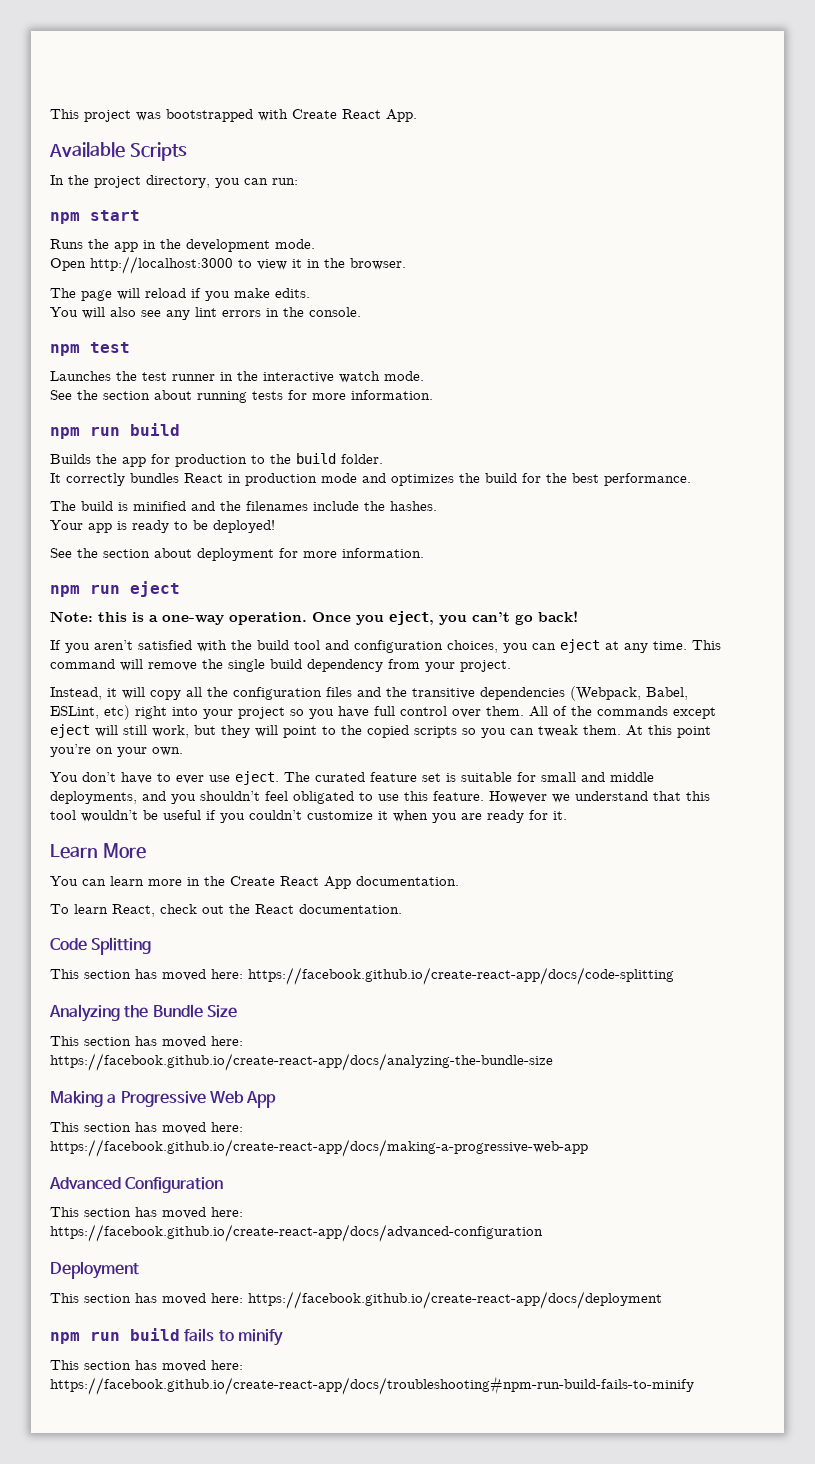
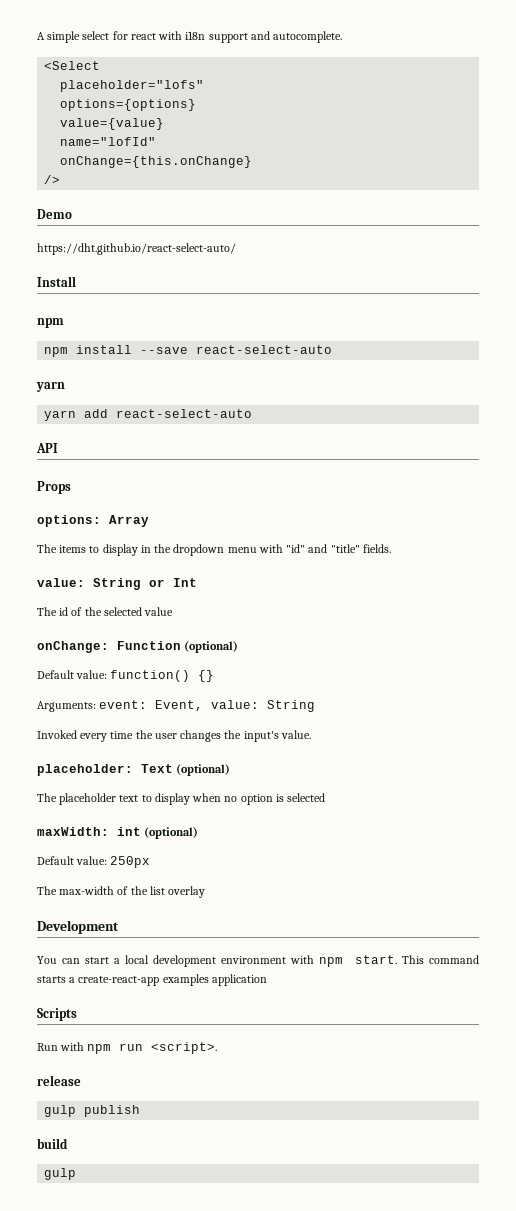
[50,109,417,122] [49,142,187,161] [50,175,298,188] [50,210,140,224] [50,239,315,252] [50,256,406,274] [50,288,310,301] [50,307,361,320] [50,342,130,356] [50,371,424,383] [50,390,433,403] [50,423,180,439] [50,453,383,467] [50,473,691,486] [50,501,437,511] [50,520,275,533] [50,548,424,561] [50,581,180,597] [50,611,578,625] [50,639,721,653] [50,659,511,672] [50,686,688,701] [50,705,716,720] [50,724,711,738] [50,744,183,757] [50,771,654,785] [50,791,710,804] [50,810,567,823] [50,843,146,859] [50,876,459,889] [50,904,402,917] [50,937,152,955] [50,967,674,985] [49,1004,237,1022] [50,1036,243,1048] [50,1053,553,1071] [50,1091,277,1108] [50,1122,243,1134] [50,1139,588,1157] [49,1177,224,1193] [50,1207,243,1219] [50,1224,543,1242] [50,1261,139,1279] [50,1291,662,1309] [50,1328,283,1346] [50,1360,243,1372] [50,1376,694,1395] This project was bootstrapped with Create React App. // Available Scripts // In the project directory, you can run: // npm start // Runs the app in the development mode. // Open http://localhost:3000 to view it in the browser. // The page will reload if you make edits. // You will also see any lint errors in the console. // npm test // Launches the test runner in the interactive watch mode. // See the section about running tests for more information. // npm run build // Builds the app for production to the build folder. // It correctly bundles React in production mode and optimizes the build for the best performance. // The build is minified and the filenames include the hashes. // Your app is ready to be deployed! // See the section about deployment for more information. // npm run eject // Note: this is a one-way operation. Once you eject, you can’t go back! // If you aren’t satisfied with the build tool and configuration choices, you can eject at any time. This command will remove the single build dependency from your project. // Instead, it will copy all the configuration files and the transitive dependencies (Webpack, Babel, ESLint, etc) right into your project so you have full control over them. All of the commands except eject will still work, but they will point to the copied scripts so you can tweak them. At this point you’re on your own. // You don’t have to ever use eject. The curated feature set is suitable for small and middle deployments, and you shouldn’t feel obligated to use this feature. However we understand that this tool wouldn’t be useful if you couldn’t customize it when you are ready for it. // Learn More // You can learn more in the Create React App documentation. // To learn React, check out the React documentation. // Code Splitting // This section has moved here: https://facebook.github.io/create-react-app/docs/code-splitting // Analyzing the Bundle Size // This section has moved here: https://facebook.github.io/create-react-app/docs/analyzing-the-bundle-size // Making a Progressive Web App // This section has moved here: https://facebook.github.io/create-react-app/docs/making-a-progressive-web-app // Advanced Configuration // This section has moved here: https://facebook.github.io/create-react-app/docs/advanced-configuration // Deployment // This section has moved here: https://facebook.github.io/create-react-app/docs/deployment // npm run build fails to minify // This section has moved here: https://facebook.github.io/create-react-app/docs/troubleshooting#npm-run-build-fails-to-minify -> [37,31,343,43] [44,61,101,70] [60,80,205,92] [60,99,197,111] [60,118,165,130] [60,137,157,146] [60,156,253,168] [44,175,61,184] [37,209,72,219] [37,243,236,255] [37,276,76,287] [37,318,64,328] [44,345,333,357] [36,382,65,392] [44,409,253,421] [36,443,58,453] [37,481,71,494] [37,515,149,527] [37,544,391,556] [37,578,197,590] [37,607,174,616] [37,641,239,653] [37,670,215,682] [37,700,316,712] [37,730,311,742] [37,764,231,776] [37,793,326,805] [37,827,199,839] [37,856,151,868] [37,886,206,898] [37,920,119,934] [37,955,479,967] [37,974,267,986] [37,1008,77,1021] [37,1042,218,1054] [37,1075,81,1086] [44,1105,141,1117] [37,1138,68,1149] [44,1168,77,1180] A simple select for react with i18n support and autocomplete. // <Select // placeholder="lofs" // options={options} // value={value} // name="lofId" // onChange={this.onChange} // /> // Demo // https://dht.github.io/react-select-auto/ // Install // npm // npm install --save react-select-auto // yarn // yarn add react-select-auto // API // Props // options: Array // The items to display in the dropdown menu with "id" and "title" fields. // value: String or Int // The id of the selected value // onChange: Function (optional) // Default value: function() {} // Arguments: event: Event, value: String // Invoked every time the user changes the input's value. // placeholder: Text (optional) // The placeholder text to display when no option is selected // maxWidth: int (optional) // Default value: 250px // The max-width of the list overlay // Development // You can start a local development environment with npm start. This command starts a create-react-app examples application // Scripts // Run with npm run <script>. // release // gulp publish // build // gulp

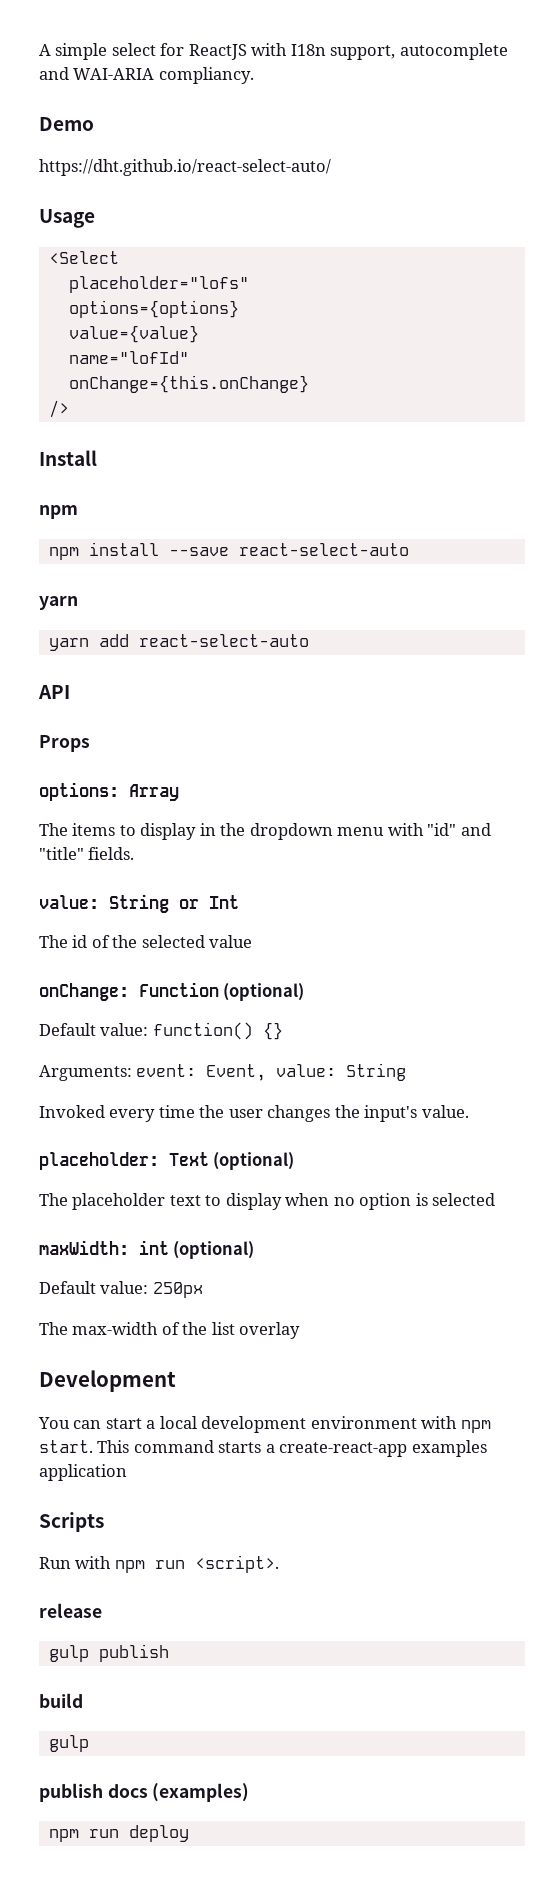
[130,31,343,43] react with i18n support and autocomplete. -> [188,43,508,60] [39,67,254,84] [39,117,94,131] [39,159,331,176] [39,209,95,228] ReactJS with I18n support, autocomplete and WAI-ARIA compliancy. // Demo // https://dht.github.io/react-select-auto/ // Usage
[37,209,72,219] [37,243,236,255] // Demo // https://dht.github.io/react-select-auto/ -> (69, 409) none
(77, 1174) none -> [39,1783,250,1802] [48,1825,189,1842] // publish docs (examples) // npm run deploy

